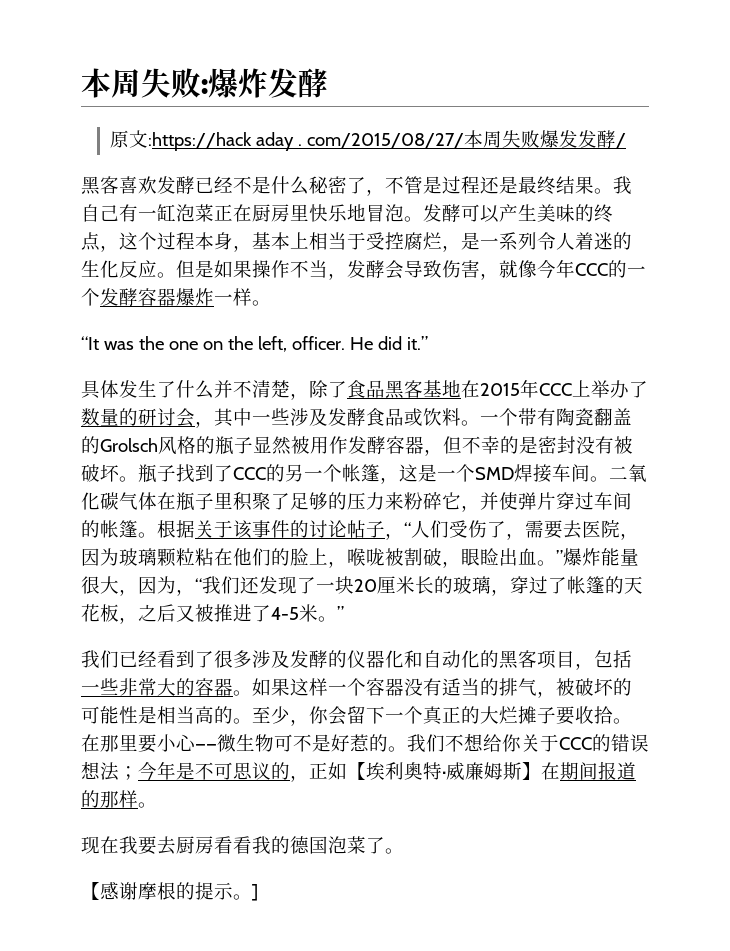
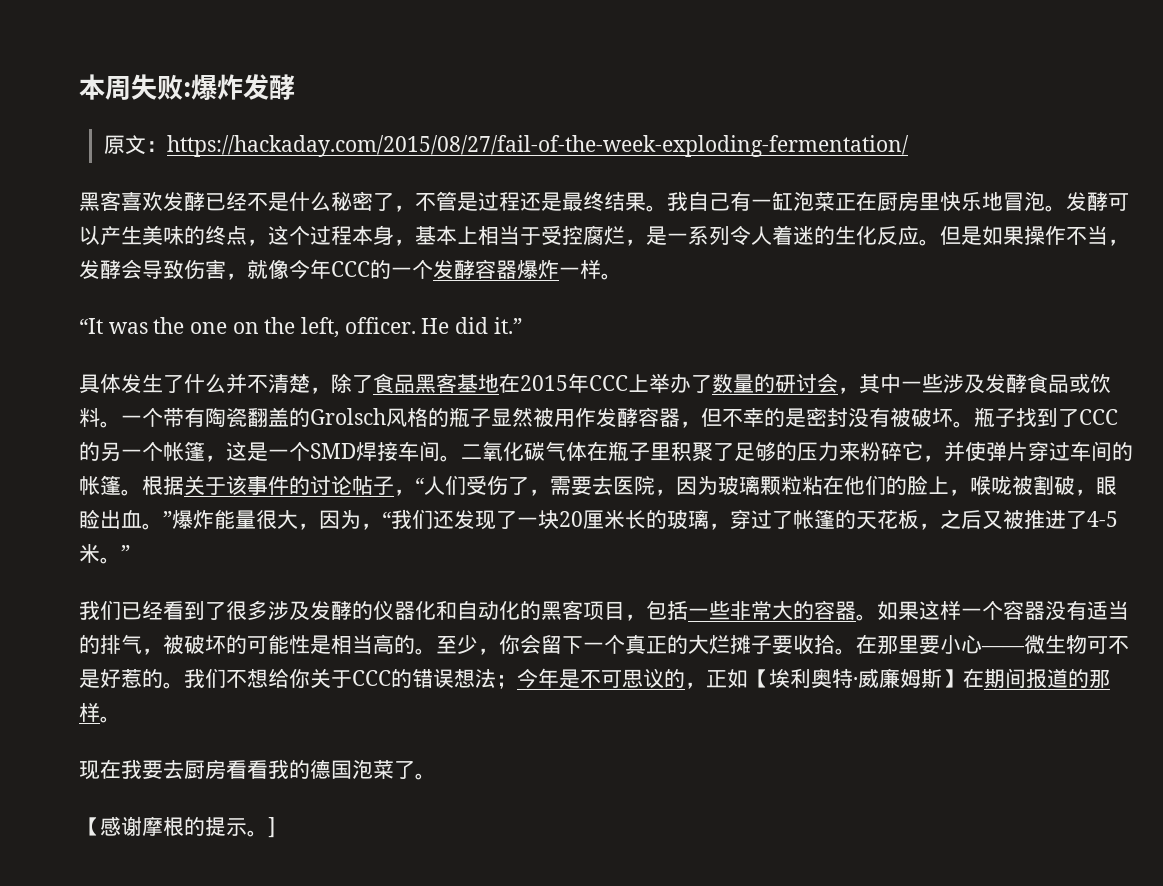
[147,130,626,151] :https://hack aday . com/2015/08/27/本周失败爆发发酵/ -> [145,135,909,157] ：https://hackaday.com/2015/08/27/fail-of-the-week-exploding-fermentation/

